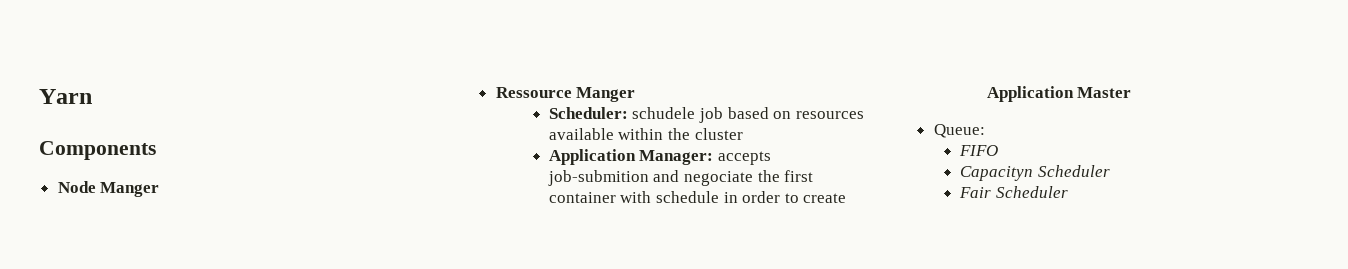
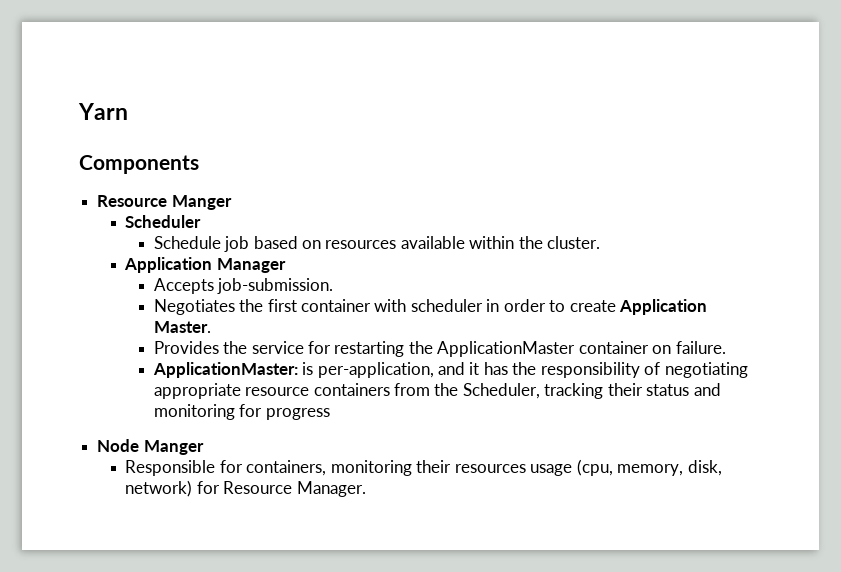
[57,181,160,197] [495,87,636,102] [548,107,696,119] Node Manger // Ressource Manger // Scheduler: schudele -> [97,195,232,210] [125,215,202,228] [153,236,221,249] Resource Manger // Scheduler // Schedule
[694,128,743,140] [548,149,772,165] [547,170,754,186] cluster // Application Manager: accepts job-submition and negociate -> [547,236,601,249] [124,257,286,273] [153,278,334,294] [153,299,235,315] cluster. // Application Manager // Accepts job-submission. // Negotiates
[656,191,720,203] schedule -> [410,299,483,312] scheduler
[1077,87,1132,98] [933,124,985,138] [959,145,999,156] [960,165,1110,181] [959,186,1068,198] Master // Queue: // FIFO // Capacityn Scheduler // Fair Scheduler -> [153,321,211,333] [153,341,726,357] [152,362,748,378] [153,383,721,399] [153,404,330,420] [97,439,204,455] [125,459,722,476] [125,480,366,497] Master. // Provides the service for restarting the ApplicationMaster container on failure. // ApplicationMaster: is per-application, and it has the responsibility of negotiating appropriate resource containers from the Scheduler, tracking their status and monitoring for progress // Node Manger // Responsible for containers, monitoring their resources usage (cpu, memory, disk, network) for Resource Manager.

